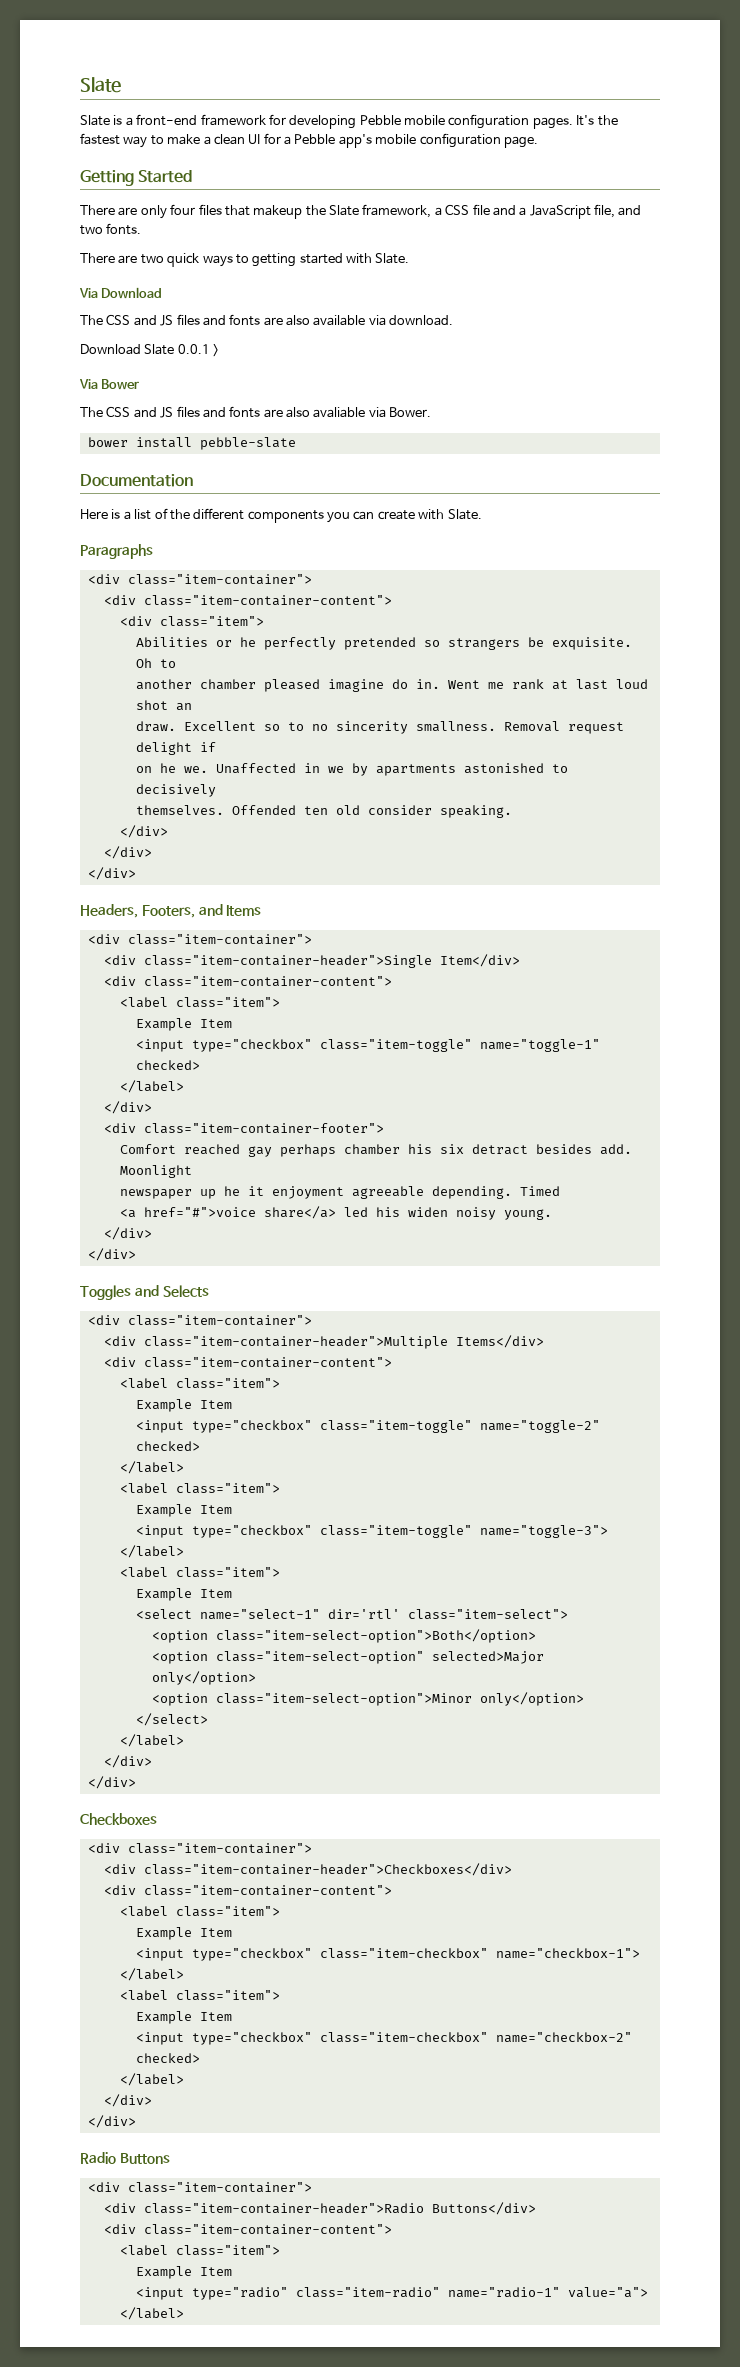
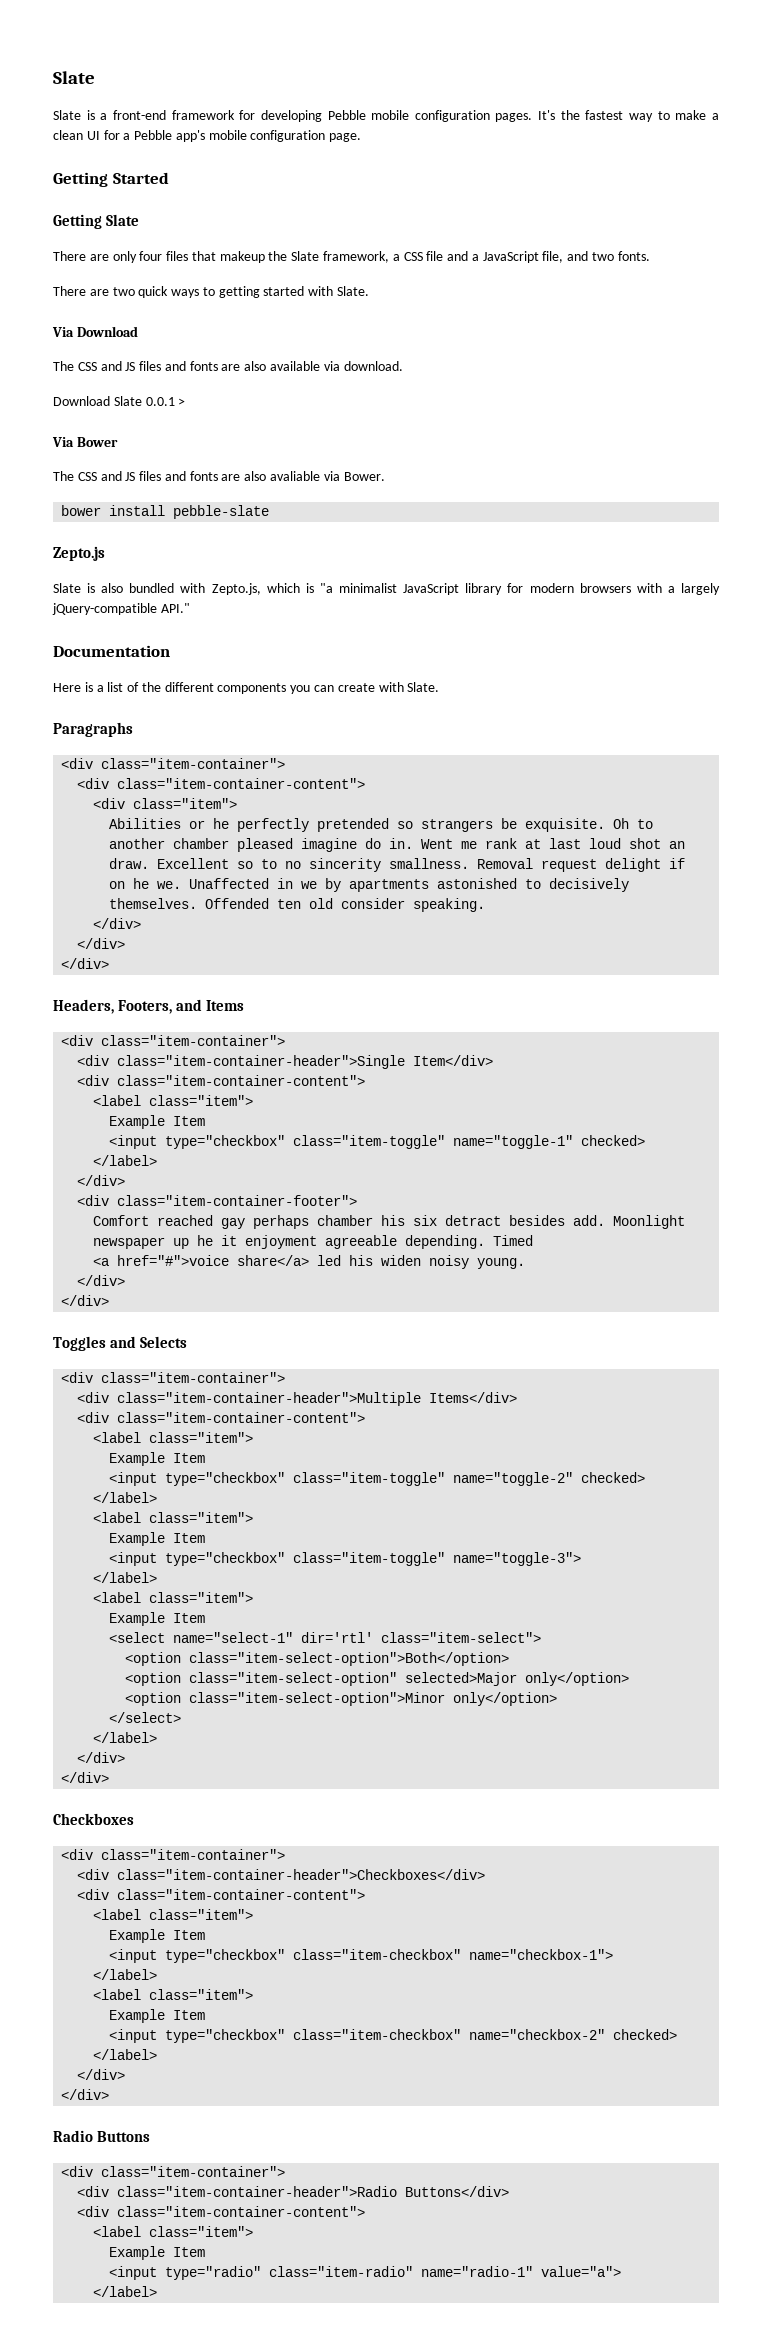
(193, 176) none -> [53,214,140,229] // Getting Slate
(296, 443) none -> [53,546,105,561] [53,583,721,595] [52,603,190,615] // Zepto.js // Slate is also bundled with Zepto.js, which is "a minimalist JavaScript library for modern browsers with a largely jQuery-compatible API."

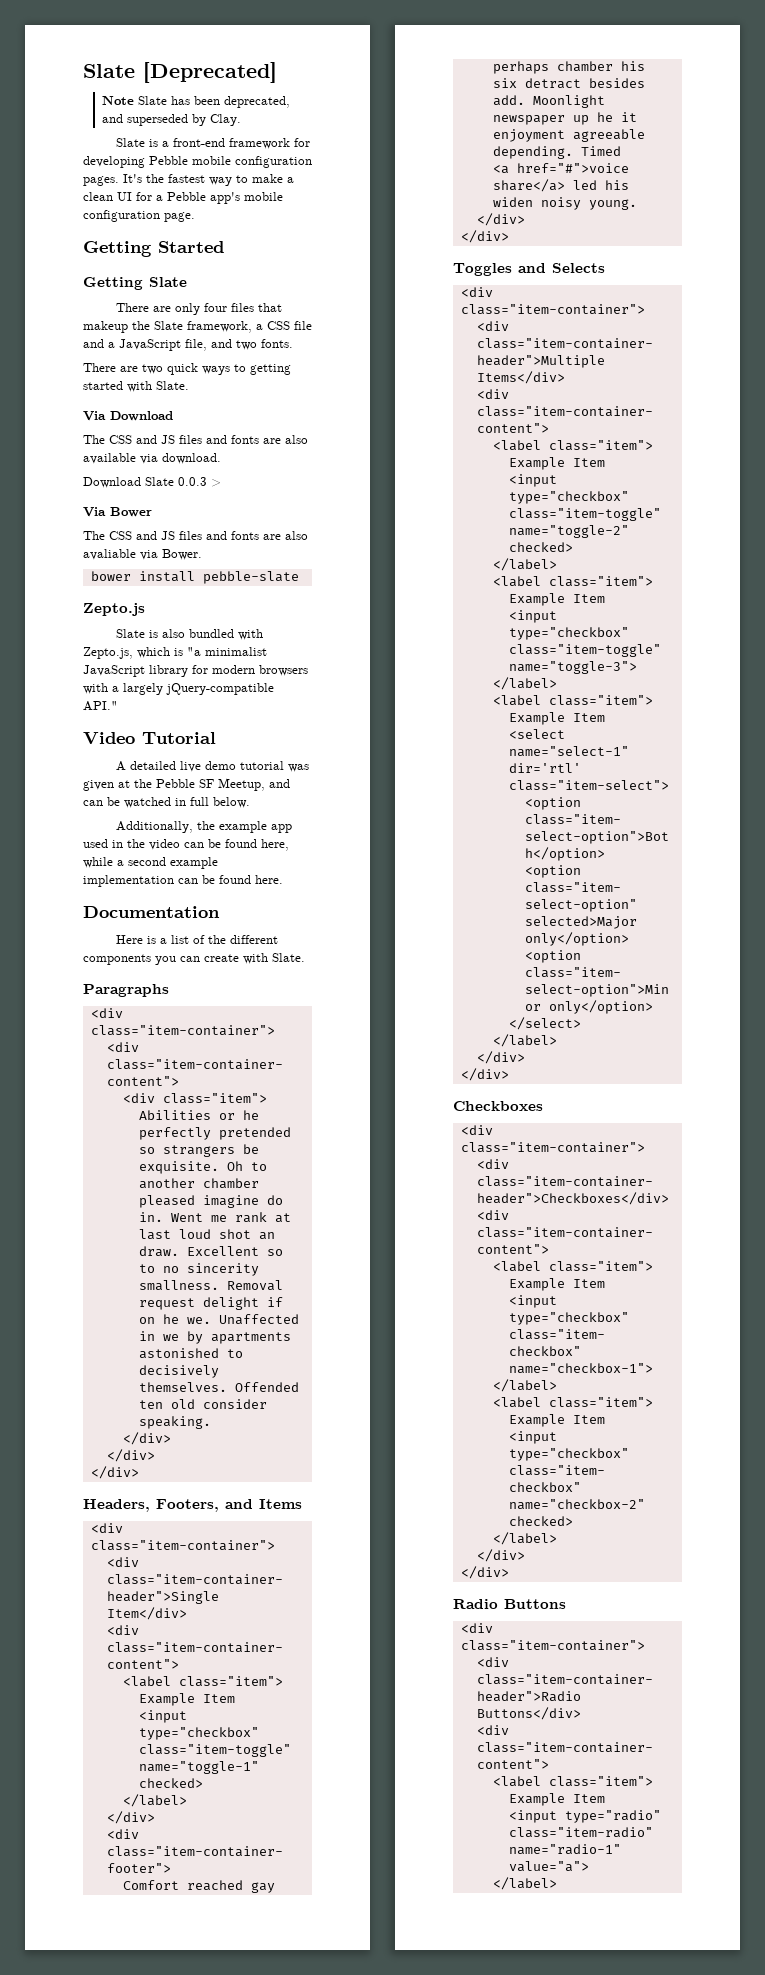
[53,71,95,84] Slate -> [83,62,277,83] [101,96,290,108] [101,114,241,126] Slate [Deprecated] // Note Slate has been deprecated, and superseded by Clay.
[145,397,175,406] 0.0.1 -> [178,477,207,486] 0.0.3
(190, 608) none -> [83,732,216,744] [115,761,309,772] [83,778,290,791] [83,797,250,808] [115,821,292,833] [83,839,289,851] [83,857,218,869] [83,875,283,887] // Video Tutorial // A detailed live demo tutorial was given at the Pebble SF Meetup, and can be watched in full below. // Additionally, the example app used in the video can be found here, while a second example implementation can be found here.

